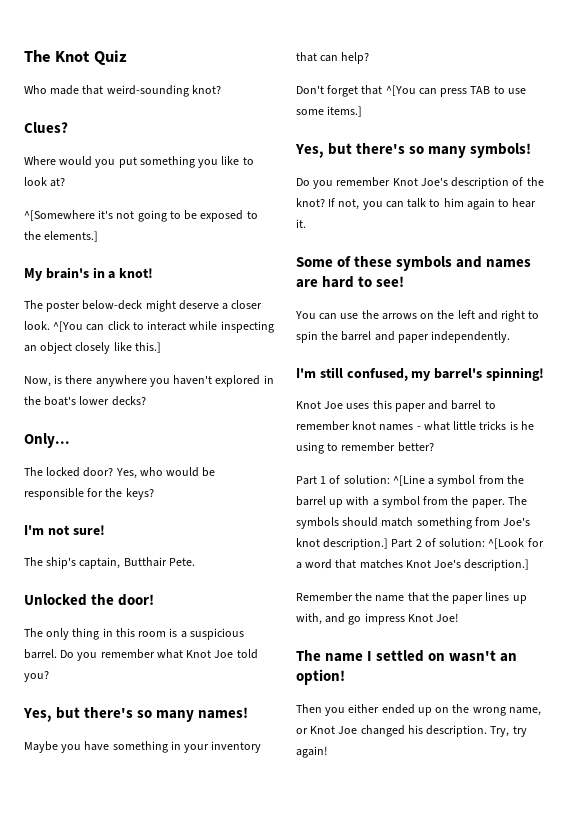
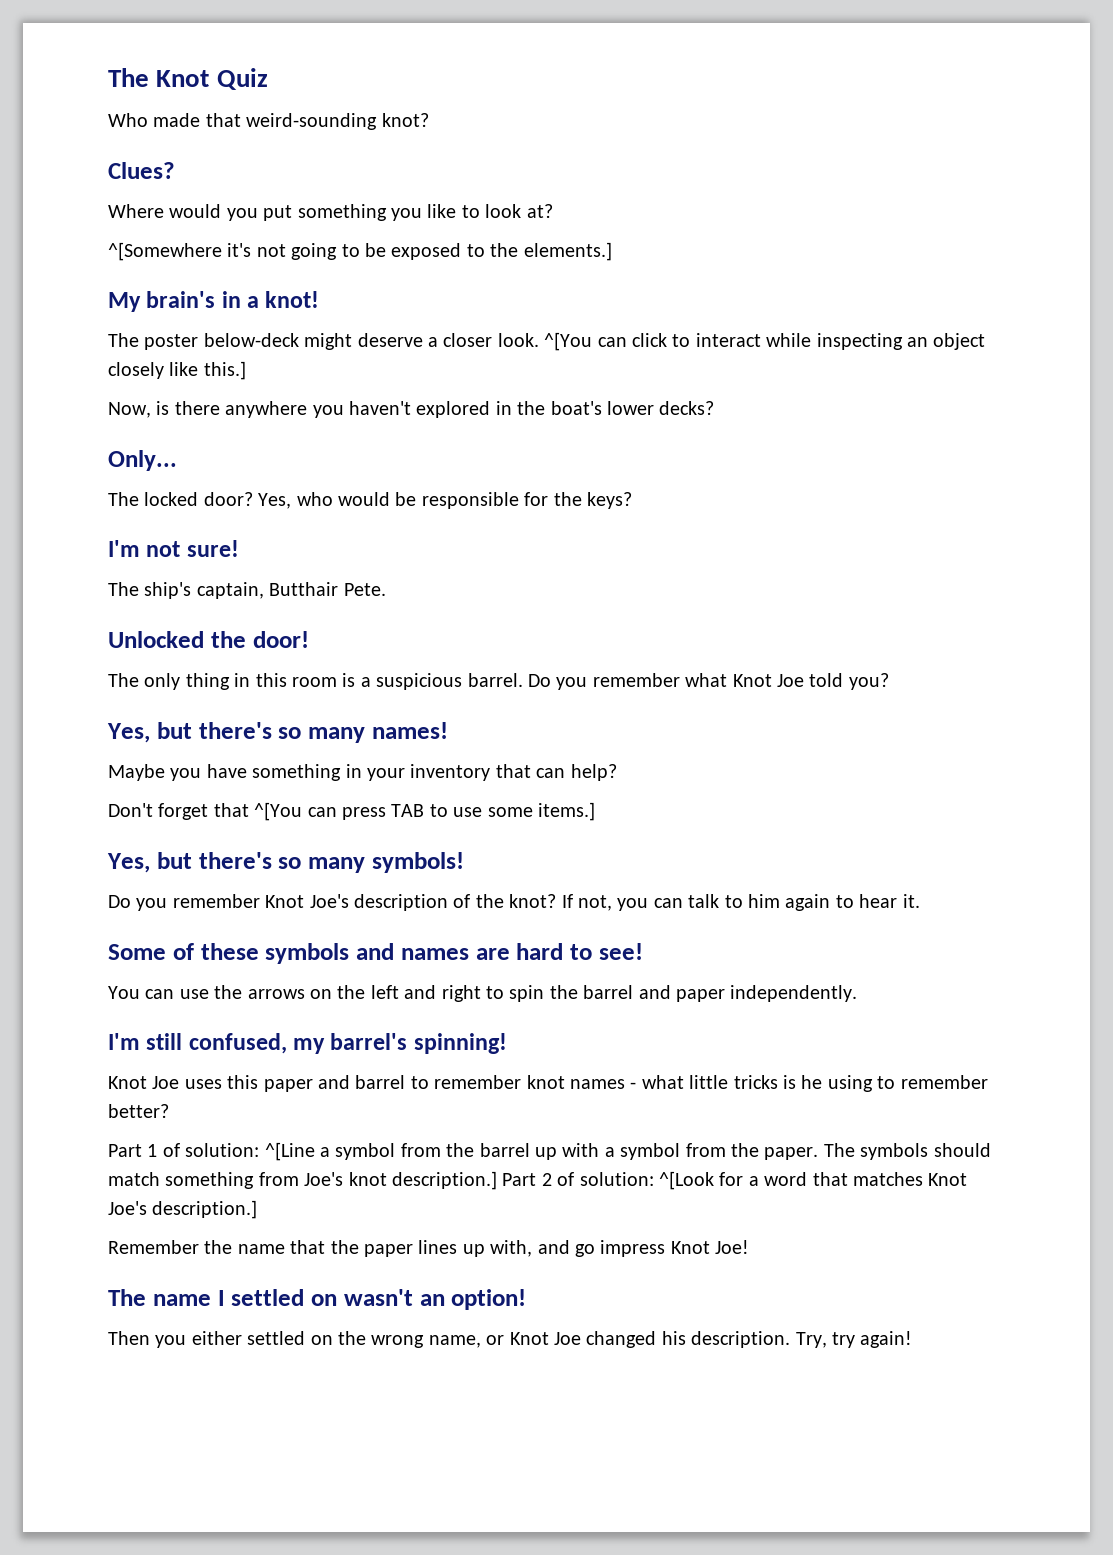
[381,704,432,716] ended up -> [247,1331,306,1345] settled

